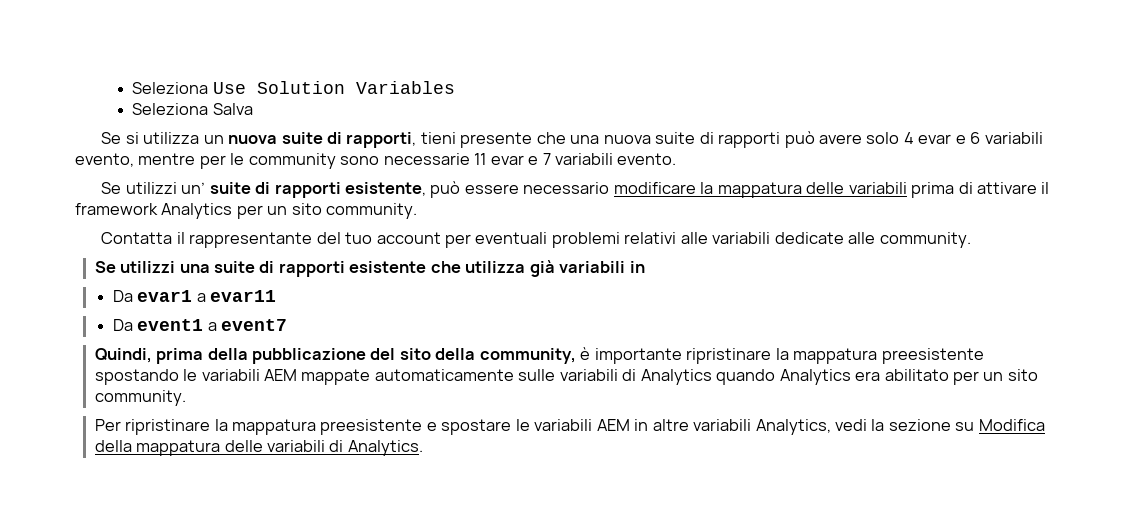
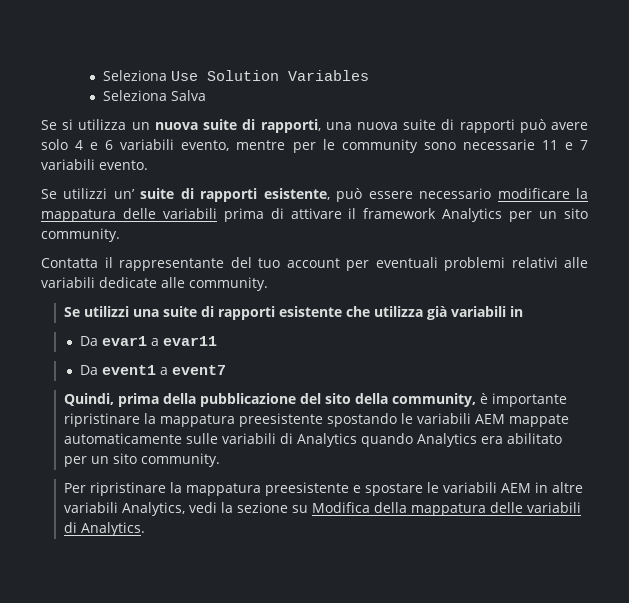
[420,132,566,148] tieni presente che -> (321, 126) none
[918,134,952,144] evar -> (84, 145) none
[490,155,524,165] evar -> (558, 145) none

